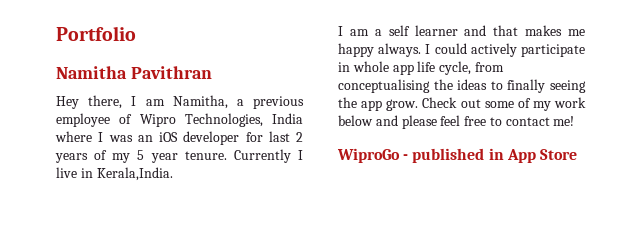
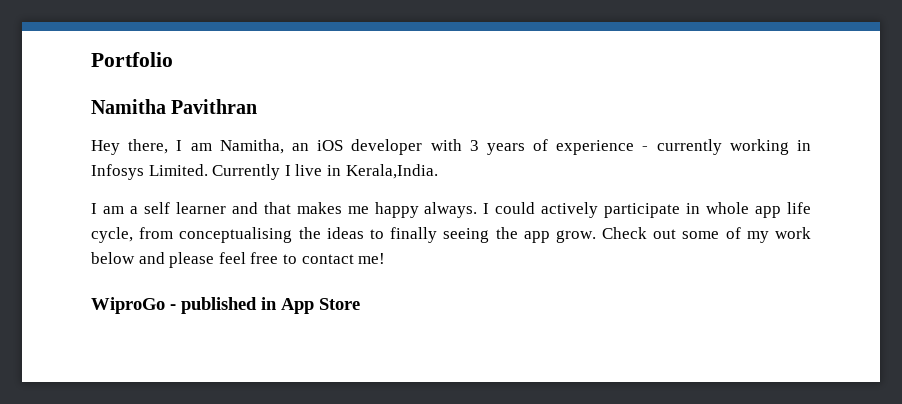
[236,96,304,109] [56,113,303,127] [55,131,303,145] [55,150,227,163] a previous employee of Wipro Technologies, India where I was an iOS developer for last 2 years of my 5 year tenure. -> [291,139,811,155] [91,164,208,180] an iOS developer with 3 years of experience - currently working in Infosys Limited.

